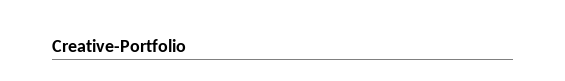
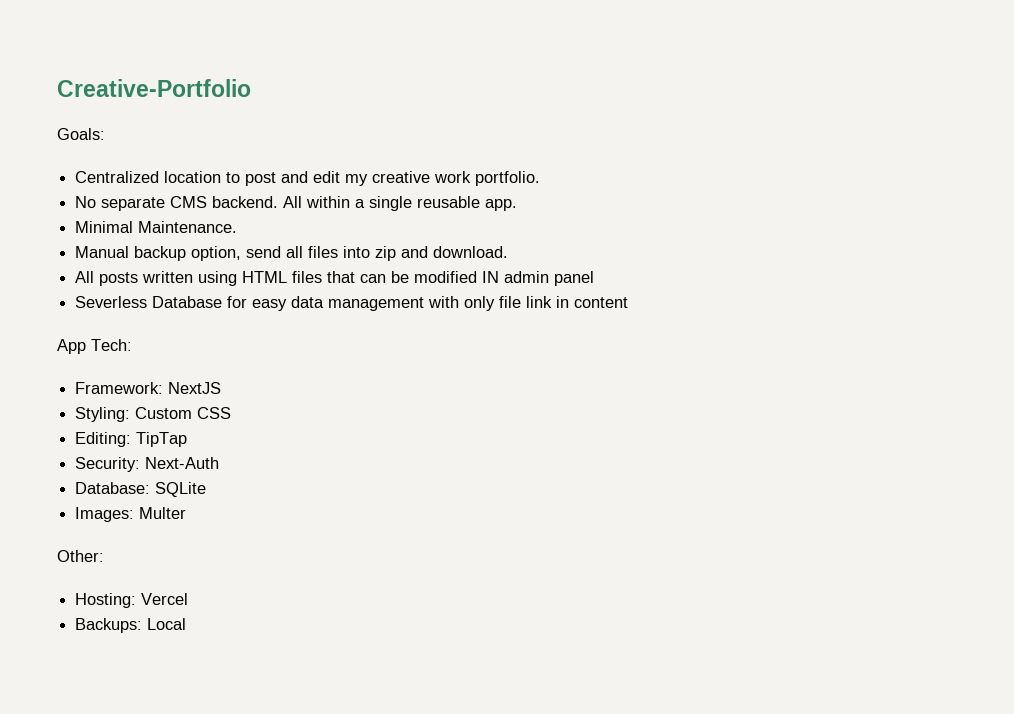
(186, 45) none -> [57,128,105,140] [75,171,541,186] [75,196,518,211] [75,221,238,233] [75,246,509,261] [75,271,595,286] [75,296,629,311] [57,339,132,354] [75,382,222,394] [75,407,232,422] [75,432,188,447] [75,457,220,472] [75,482,207,497] [75,507,187,522] [57,550,104,562] [75,593,189,608] [75,618,187,633] // Goals: // Centralized location to post and edit my creative work portfolio. // No separate CMS backend. All within a single reusable app. // Minimal Maintenance. // Manual backup option, send all files into zip and download. // All posts written using HTML files that can be modified IN admin panel // Severless Database for easy data management with only file link in content // App Tech: // Framework: NextJS // Styling: Custom CSS // Editing: TipTap // Security: Next-Auth // Database: SQLite // Images: Multer // Other: // Hosting: Vercel // Backups: Local

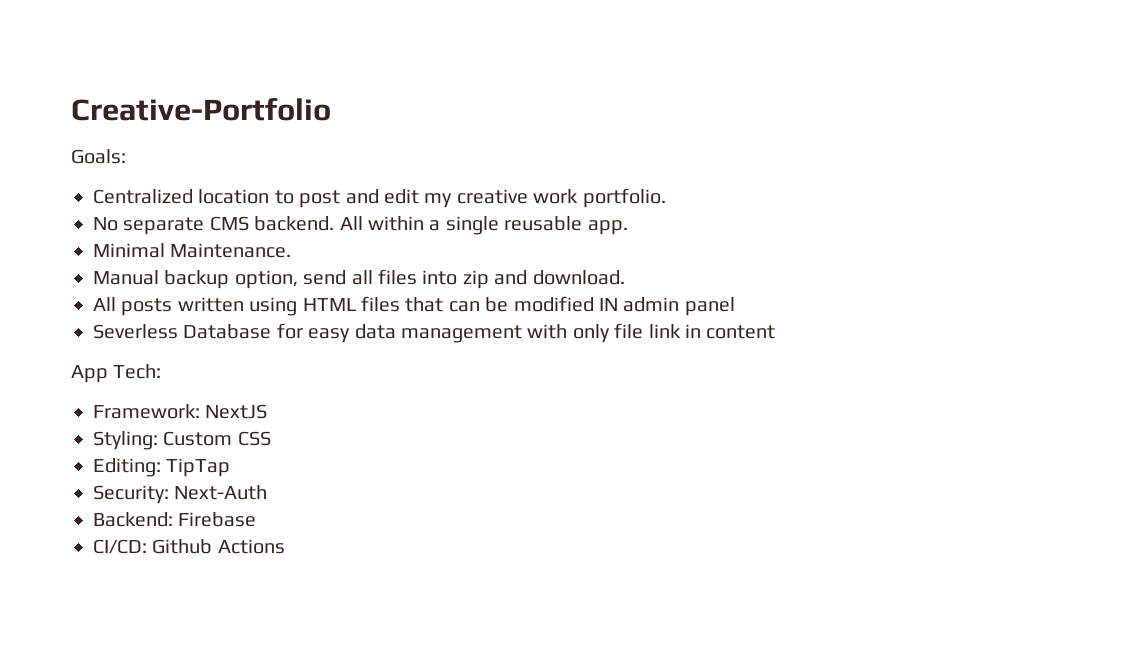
[75,482,207,497] [75,507,187,522] [57,550,104,562] [75,593,189,608] [75,618,187,633] Database: SQLite // Images: Multer // Other: // Hosting: Vercel // Backups: Local -> [93,512,257,527] [93,539,285,554] Backend: Firebase // CI/CD: Github Actions

